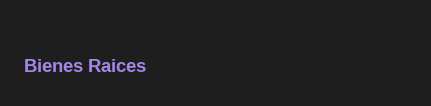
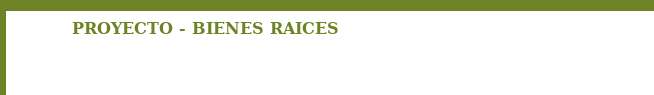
[24,59,146,72] Bienes Raices -> [72,22,339,34] PROYECTO - BIENES RAICES

